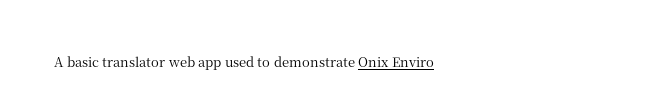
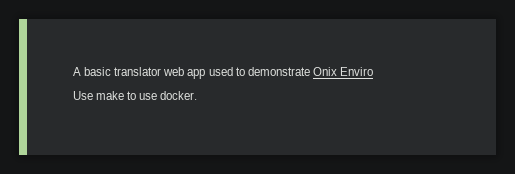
(434, 62) none -> [73,91,198,100] // Use make to use docker.

